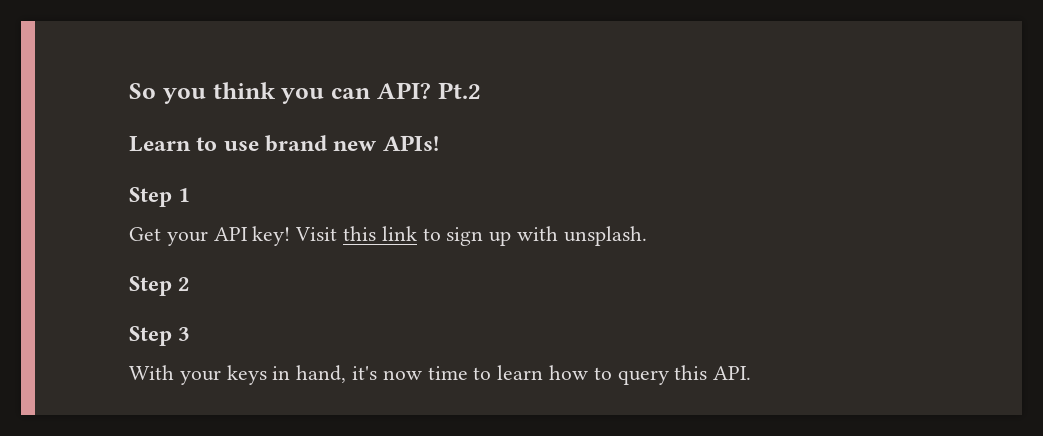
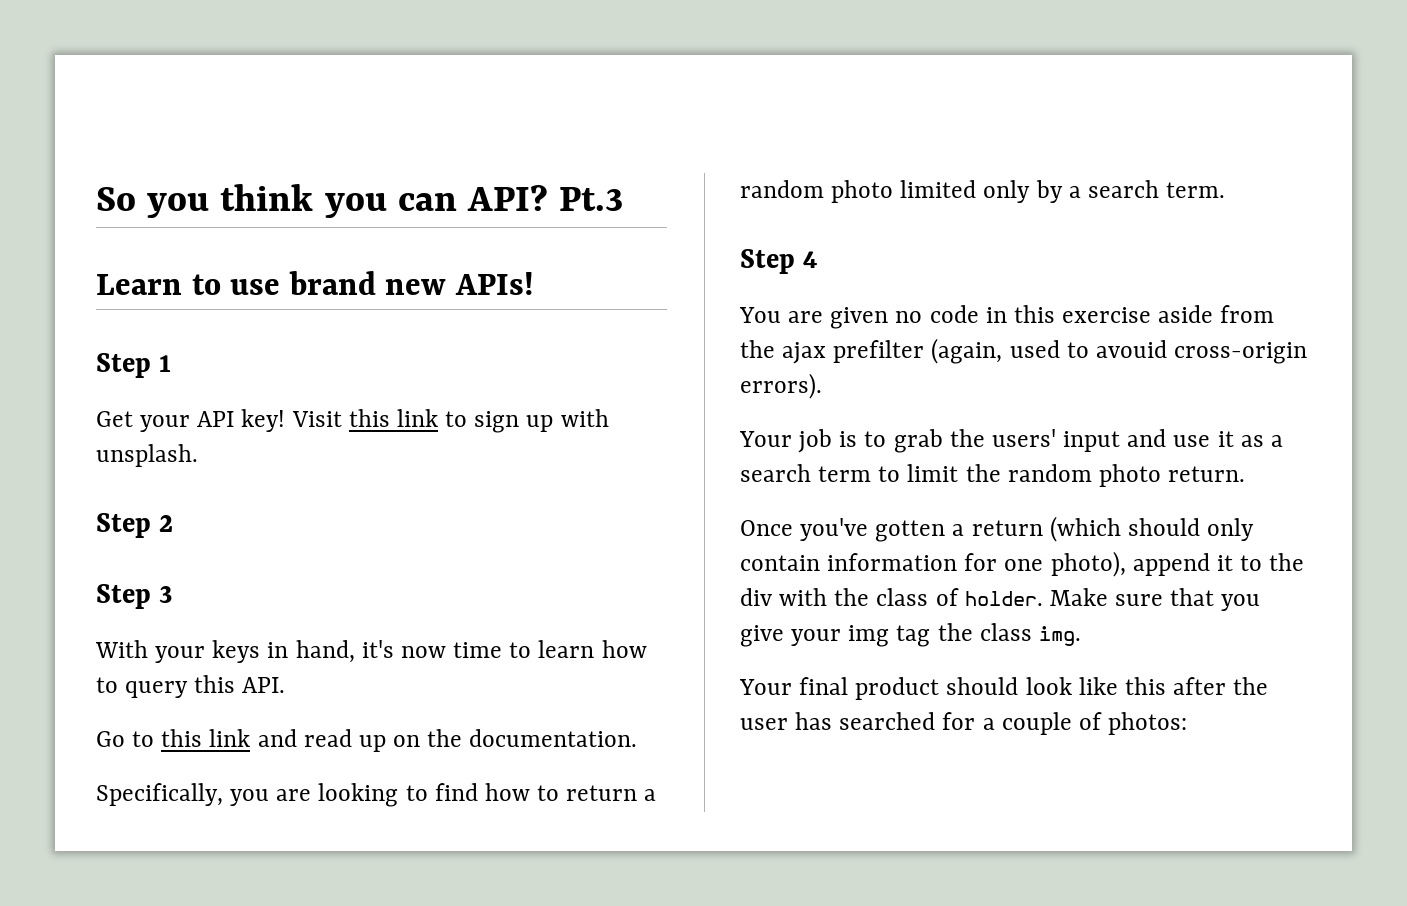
[437,82,481,99] Pt.2 -> [559,187,624,211] Pt.3
(752, 373) none -> [96,729,638,752] [96,783,657,807] [740,180,1226,203] [740,249,818,274] [739,305,1275,329] [740,338,1308,364] [740,373,822,399] [739,429,1283,453] [740,464,1246,487] [740,516,1255,542] [740,551,1305,577] [740,588,1261,611] [740,623,1081,647] [739,677,1269,700] [740,712,1188,735] // Go to this link and read up on the documentation. // Specifically, you are looking to find how to return a random photo limited only by a search term. // Step 4 // You are given no code in this exercise aside from the ajax prefilter (again, used to avouid cross-origin errors). // Your job is to grab the users' input and use it as a search term to limit the random photo return. // Once you've gotten a return (which should only contain information for one photo), append it to the div with the class of holder. Make sure that you give your img tag the class img. // Your final product should look like this after the user has searched for a couple of photos:

